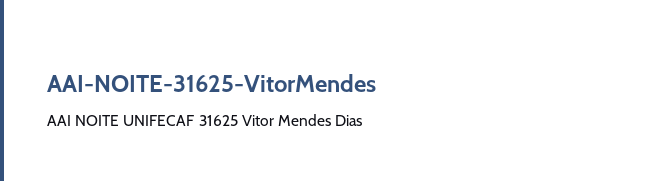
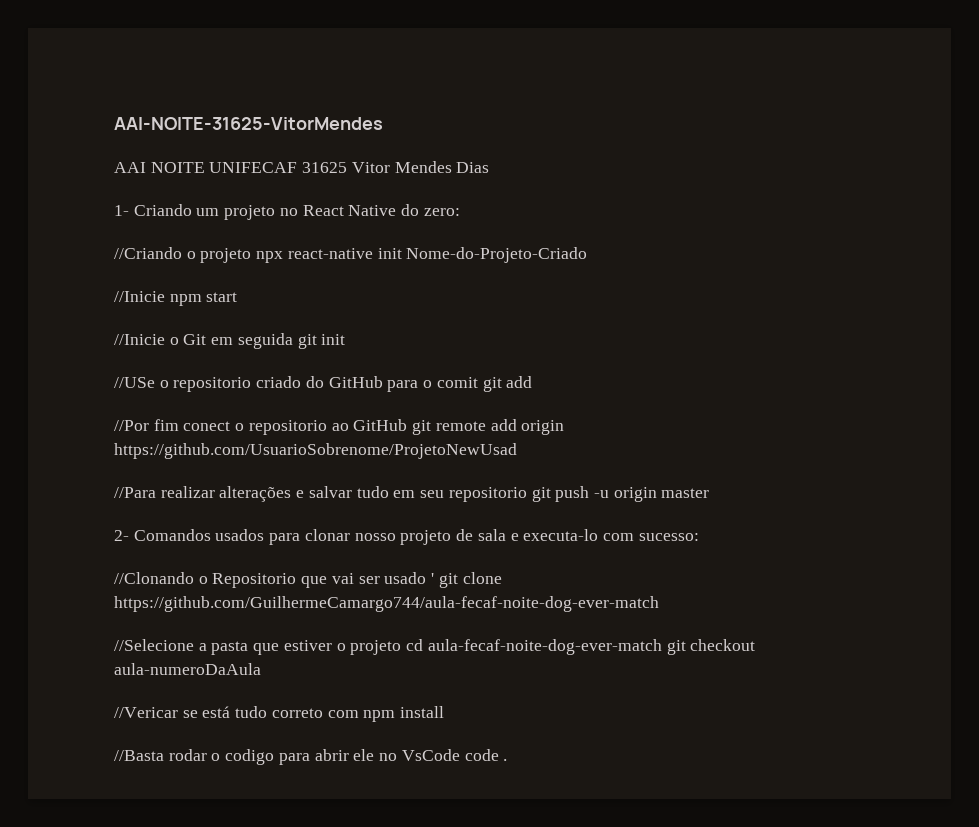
(363, 120) none -> [114,204,460,220] [114,247,588,263] [114,291,238,306] [114,333,346,349] [114,376,533,392] [114,419,565,435] [114,443,517,459] [114,486,710,502] [114,529,699,545] [114,572,502,588] [114,596,659,612] [114,639,756,655] [114,663,261,675] [114,706,445,722] [114,749,508,765] // 1- Criando um projeto no React Native do zero: // //Criando o projeto npx react-native init Nome-do-Projeto-Criado // //Inicie npm start // //Inicie o Git em seguida git init // //USe o repositorio criado do GitHub para o comit git add // //Por fim conect o repositorio ao GitHub git remote add origin https://github.com/UsuarioSobrenome/ProjetoNewUsad // //Para realizar alterações e salvar tudo em seu repositorio git push -u origin master // 2- Comandos usados para clonar nosso projeto de sala e executa-lo com sucesso: // //Clonando o Repositorio que vai ser usado ' git clone https://github.com/GuilhermeCamargo744/aula-fecaf-noite-dog-ever-match // //Selecione a pasta que estiver o projeto cd aula-fecaf-noite-dog-ever-match git checkout aula-numeroDaAula // //Vericar se está tudo correto com npm install // //Basta rodar o codigo para abrir ele no VsCode code .

